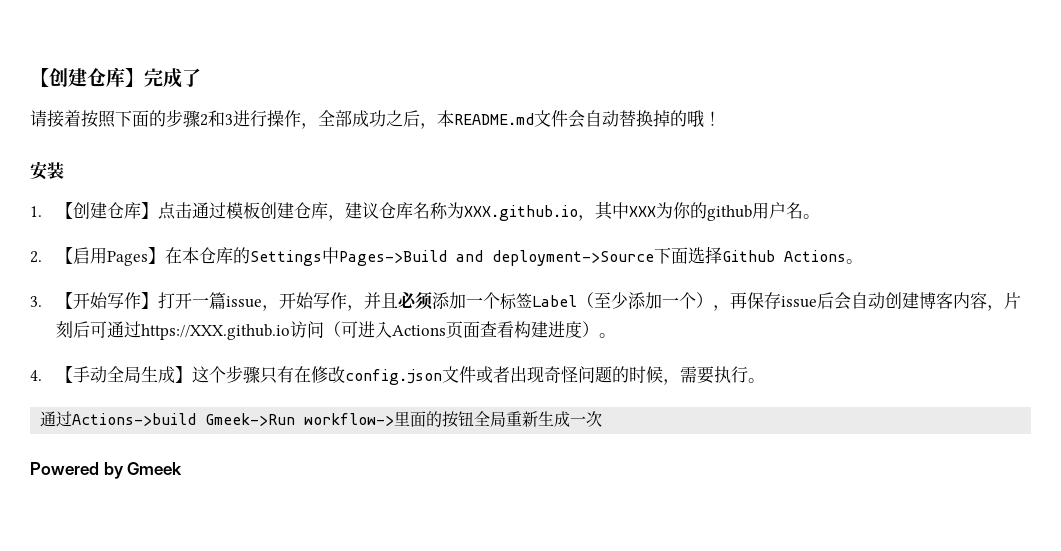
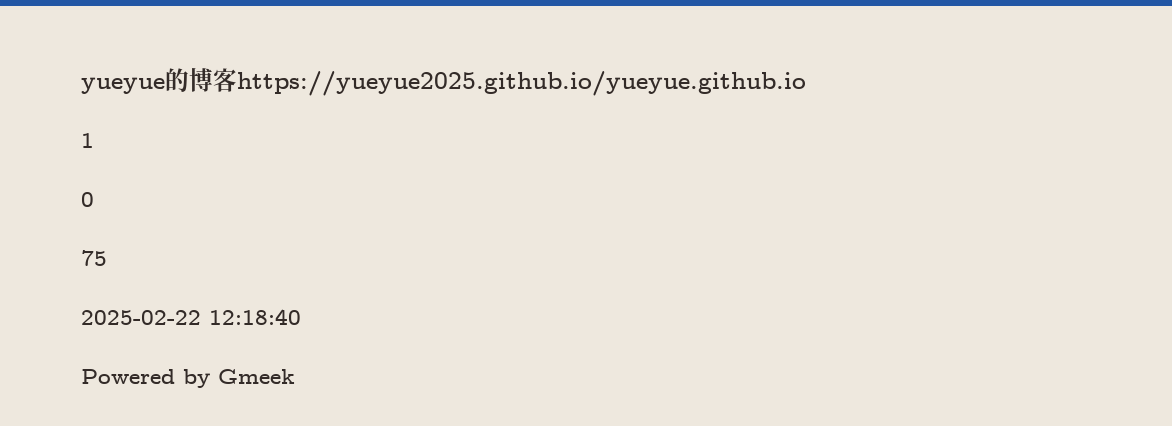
[30,67,201,88] [30,109,721,129] [30,161,64,180] [30,201,820,221] [30,246,863,266] [30,291,1021,311] [55,321,616,340] [30,365,765,385] [40,411,603,428] 【创建仓库】完成了 // 请接着按照下面的步骤2和3进行操作，全部成功之后，本README.md文件会自动替换掉的哦！ // 安装 // 1.【创建仓库】点击通过模板创建仓库，建议仓库名称为XXX.github.io，其中XXX为你的github用户名。 // 2.【启用Pages】在本仓库的Settings中Pages->Build and deployment->Source下面选择Github Actions。 // 3.【开始写作】打开一篇issue，开始写作，并且必须添加一个标签Label（至少添加一个），再保存issue后会自动创建博客内容，片刻后可通过https://XXX.github.io访问（可进入Actions页面查看构建进度）。 // 4.【手动全局生成】这个步骤只有在修改config.json文件或者出现奇怪问题的时候，需要执行。 // 通过Actions->build Gmeek->Run workflow->里面的按钮全局重新生成一次 -> [81,68,806,96] [81,133,94,148] [81,192,94,207] [81,250,107,266] [81,309,301,325] yueyue的博客https://yueyue2025.github.io/yueyue.github.io // 1 // 0 // 75 // 2025-02-22 12:18:40

